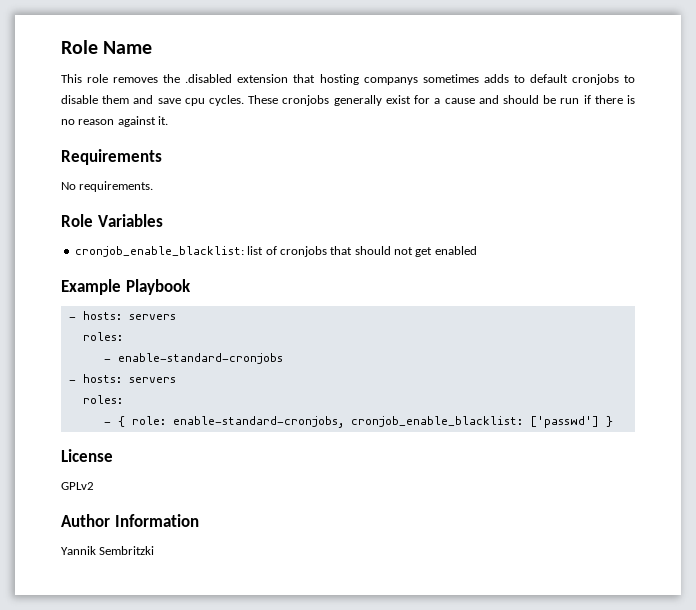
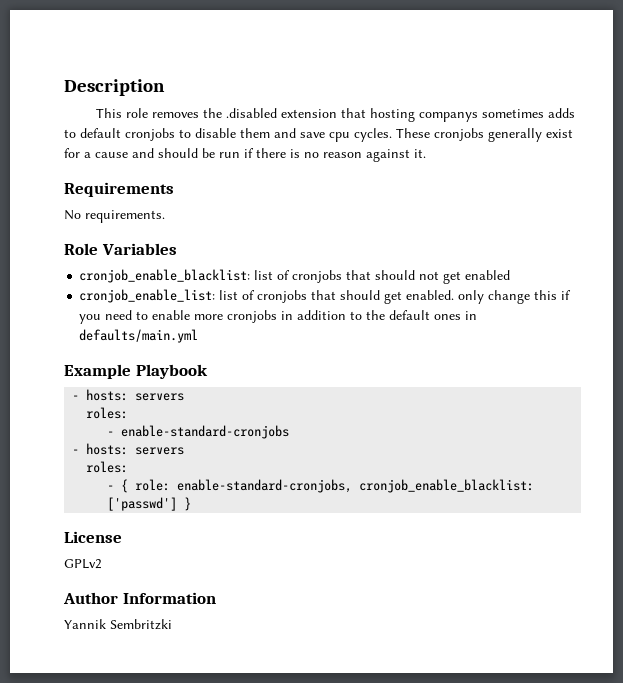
[61,40,153,54] Role Name -> [64,79,165,96] Description
(477, 250) none -> [79,289,572,304] [79,310,478,324] [79,329,199,343] // cronjob_enable_list: list of cronjobs that should get enabled. only change this if you need to enable more cronjobs in addition to the default ones in defaults/main.yml

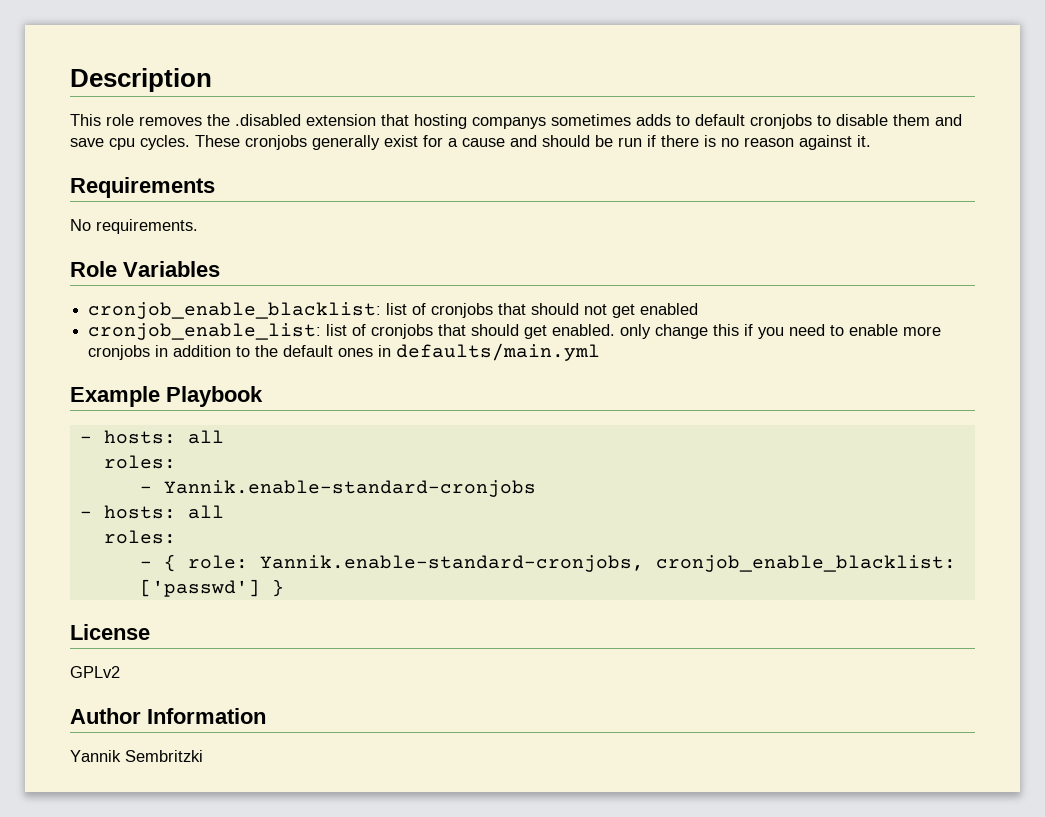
[135,393,185,401] [86,407,129,419] [107,425,290,439] [72,443,185,455] servers // roles: // - enable-standard-cronjobs // - hosts: servers -> [187,430,224,444] [103,455,176,469] [139,480,536,497] [79,505,224,519] all // roles: // - Yannik.enable-standard-cronjobs // - hosts: all
[177,479,353,493] enable-standard-cronjobs, -> [259,555,644,572] Yannik.enable-standard-cronjobs,

